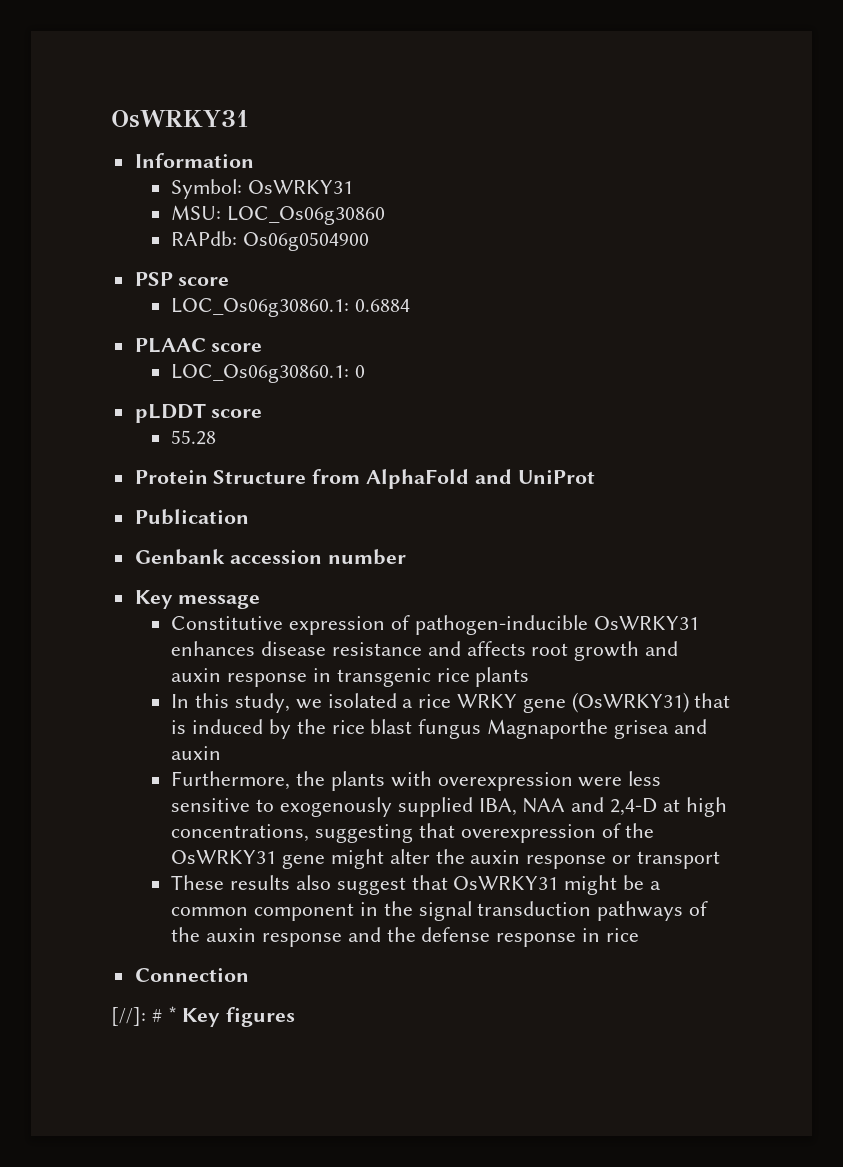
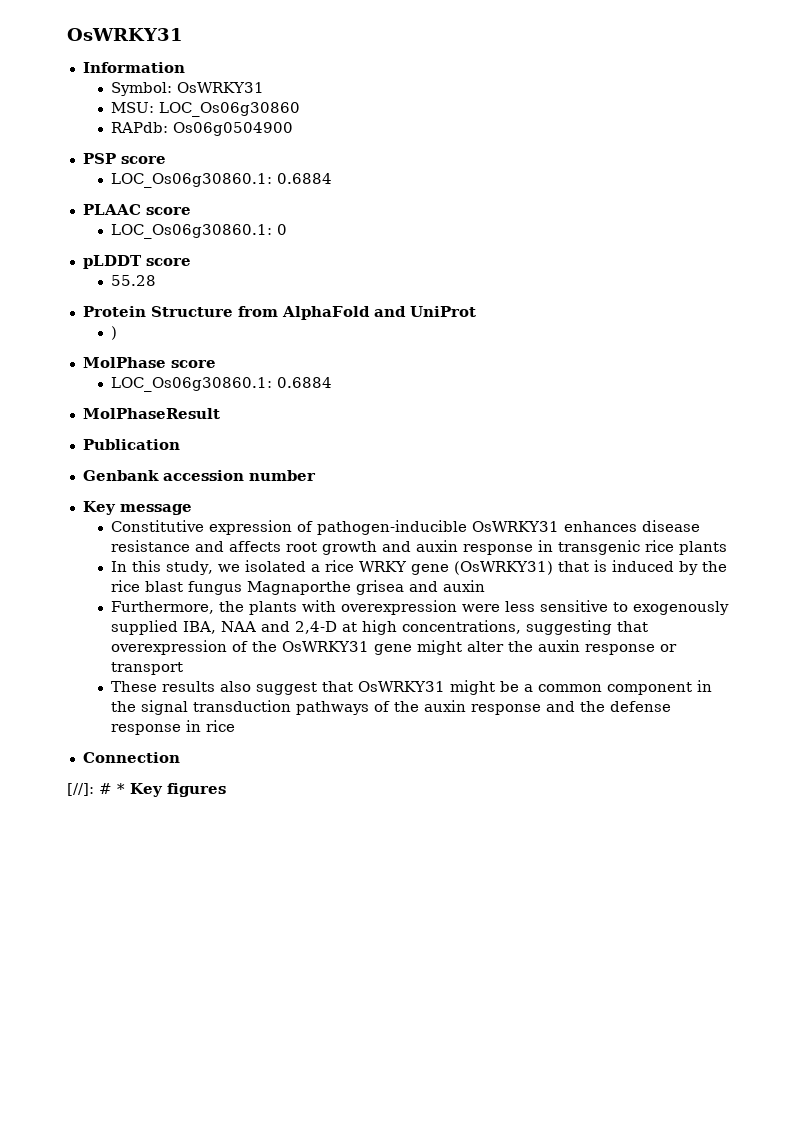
(595, 477) none -> [111,326,118,340] [82,357,216,368] [111,377,333,392] [82,408,220,419] // ) // MolPhase score // LOC_Os06g30860.1: 0.6884 // MolPhaseResult

